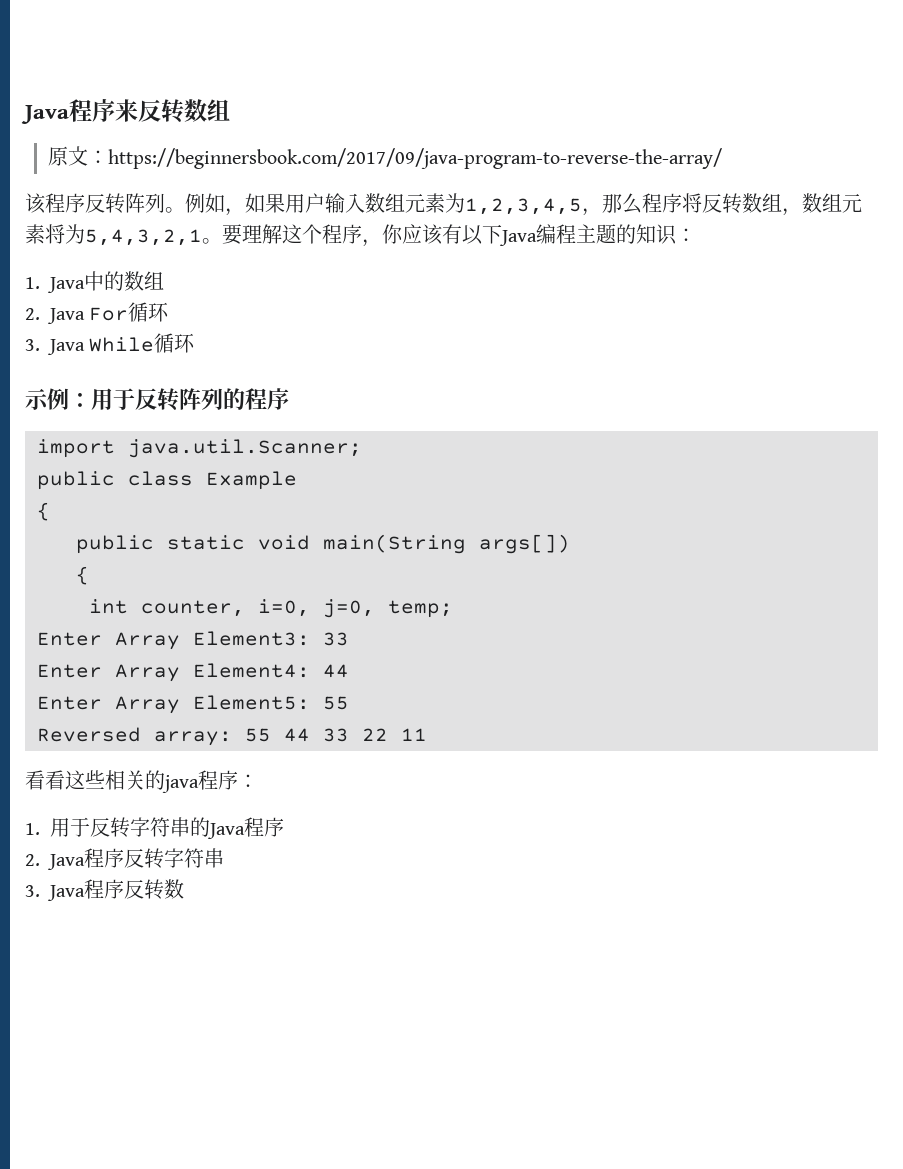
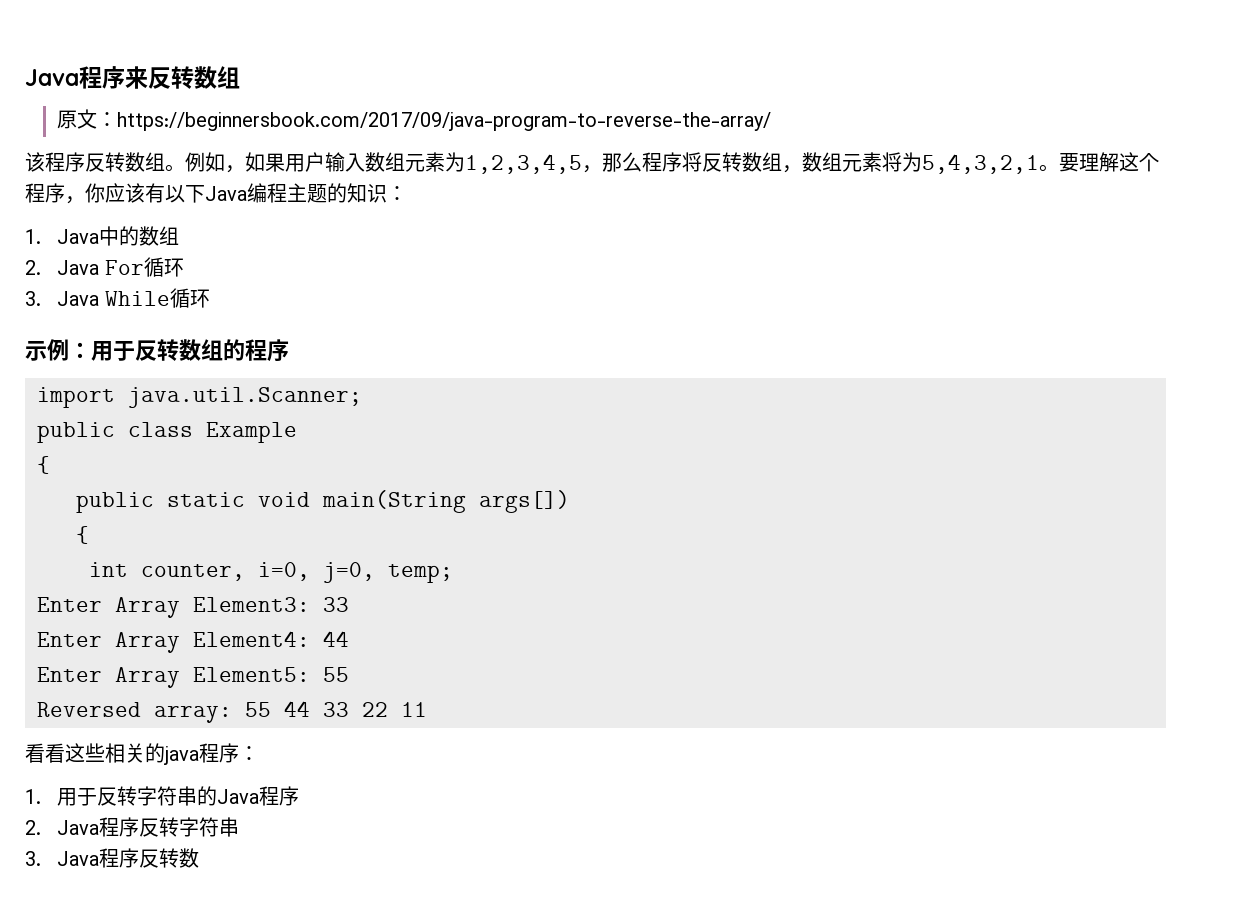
[125,193,165,213] 阵列 -> [125,152,165,172] 数组
[179,388,223,410] 阵列 -> [179,339,223,361] 数组

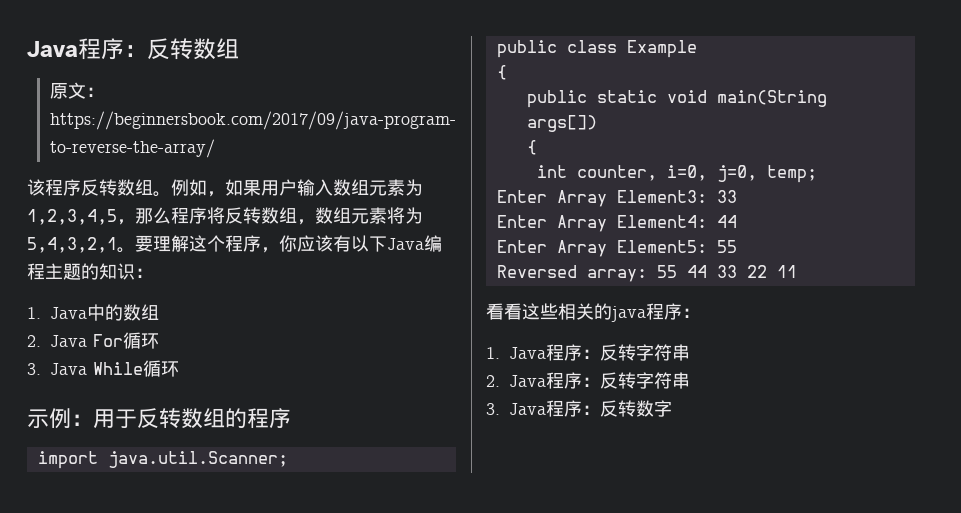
[25,66,148,89] Java程序来 -> [27,38,147,60] Java程序：
[57,786,300,806] [25,817,240,837] [25,848,200,868] 用于反转字符串的Java程序 // 2. Java程序反转字符串 // 3. Java程序反转数 -> [509,344,690,361] [486,372,690,389] [486,400,672,417] Java程序：反转字符串 // 2. Java程序：反转字符串 // 3. Java程序：反转数字

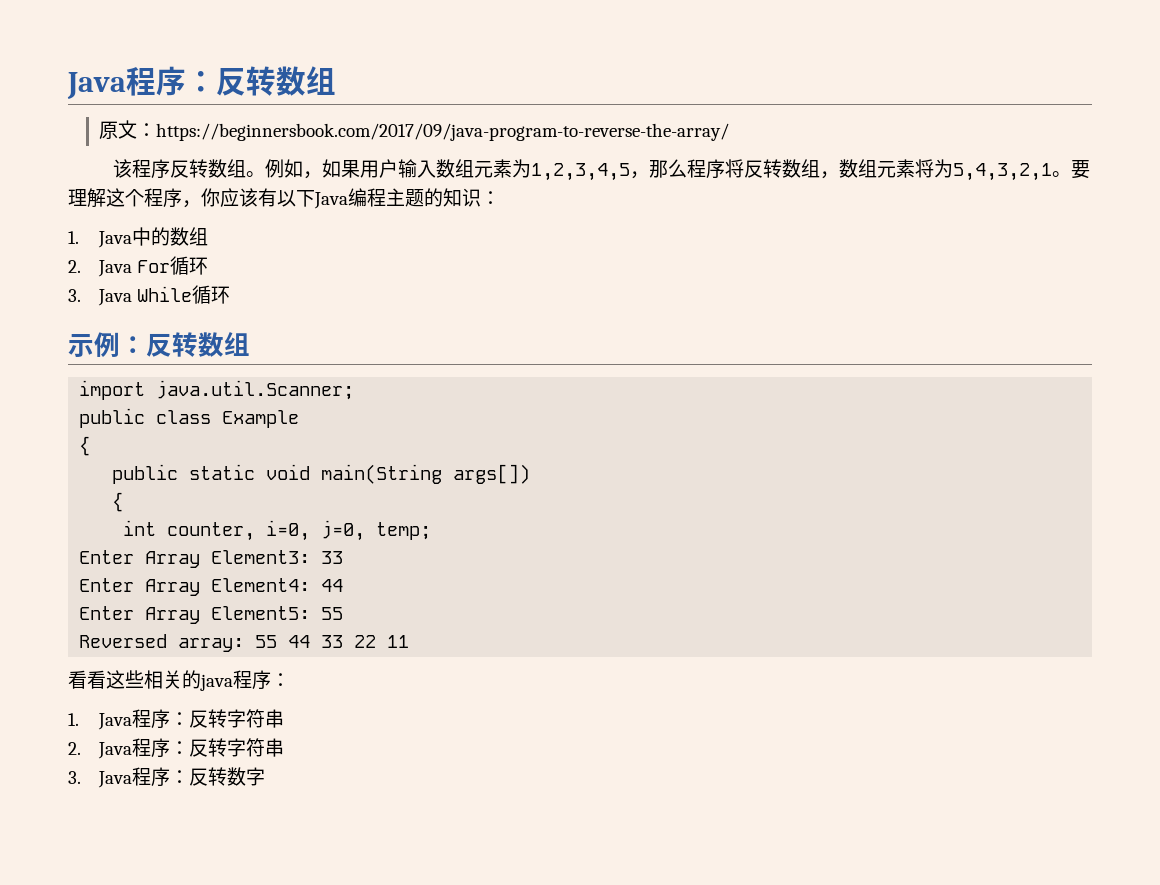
[93,408,291,429] 用于反转数组的程序 -> [146,332,250,357] 反转数组

